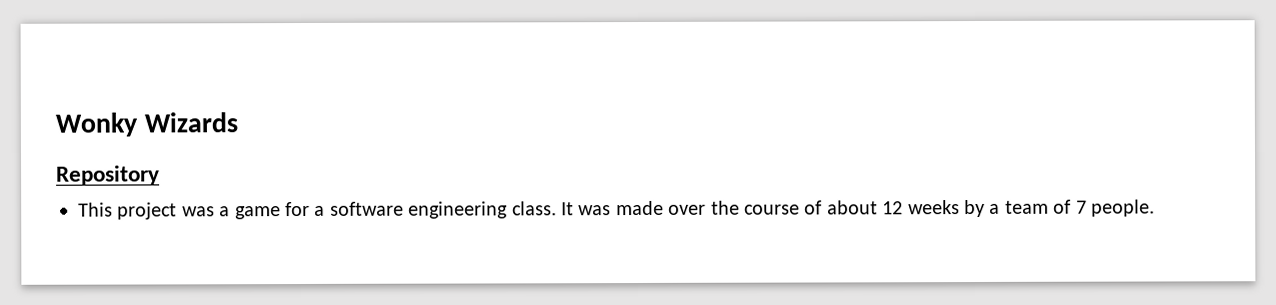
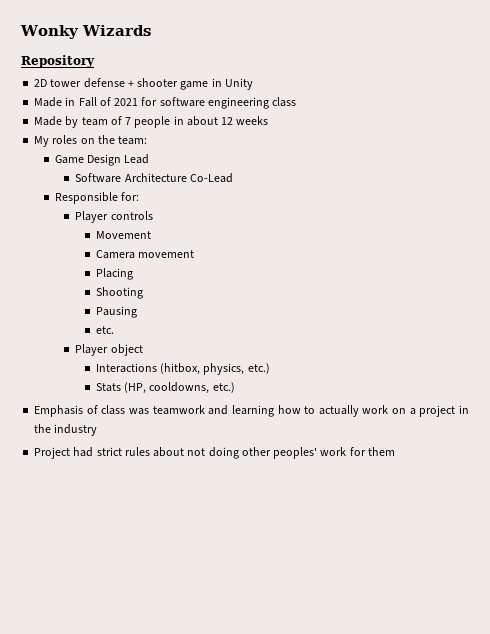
[78,199,1155,220] This project was a game for a software engineering class. It was made over the course of about 12 weeks by a team of 7 people. -> [34,78,253,90] [34,97,297,109] [34,116,269,128] [34,135,148,147] [54,154,150,166] [75,173,233,183] [54,192,139,204] [75,211,153,223] [95,231,151,239] [95,250,195,259] [95,268,133,280] [95,287,143,299] [95,306,137,318] [95,326,114,334] [75,344,143,356] [95,363,270,375] [95,382,235,394] [34,405,470,417] [34,424,98,436] [34,447,395,459] 2D tower defense + shooter game in Unity // Made in Fall of 2021 for software engineering class // Made by team of 7 people in about 12 weeks // My roles on the team: // Game Design Lead // Software Architecture Co-Lead // Responsible for: // Player controls // Movement // Camera movement // Placing // Shooting // Pausing // etc. // Player object // Interactions (hitbox, physics, etc.) // Stats (HP, cooldowns, etc.) // Emphasis of class was teamwork and learning how to actually work on a project in the industry // Project had strict rules about not doing other peoples' work for them

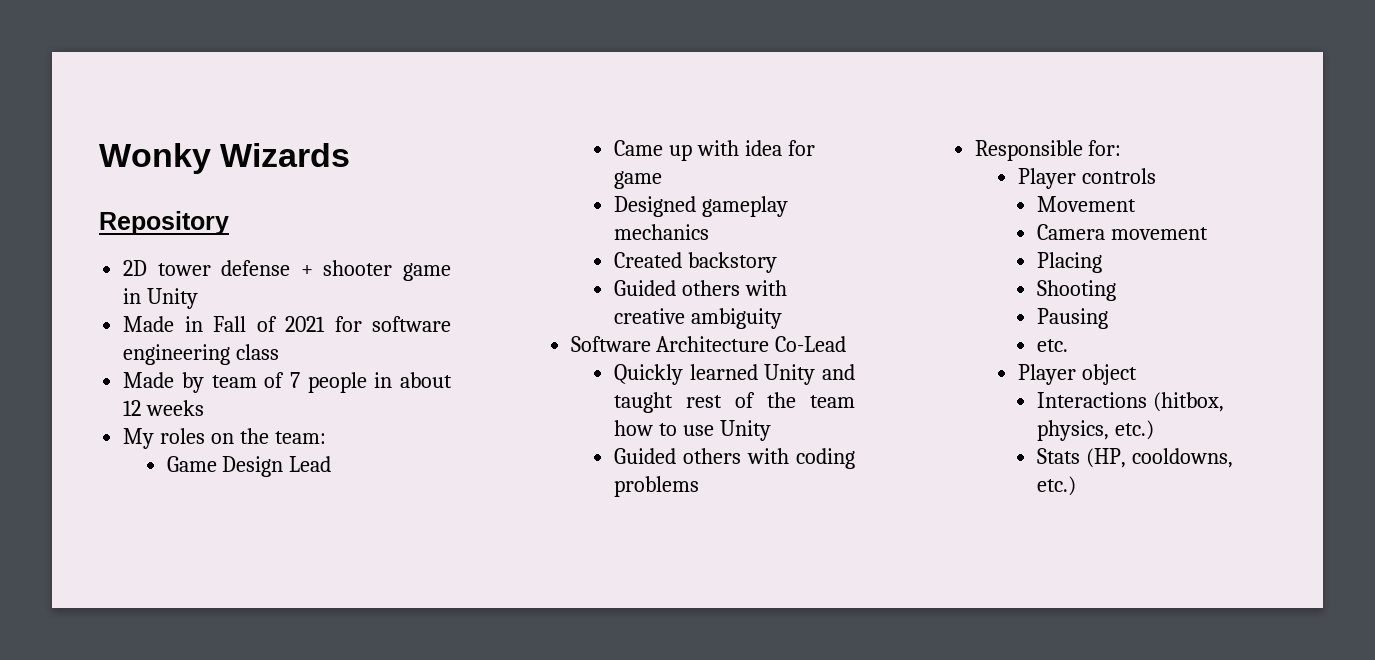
[75,173,233,183] Software Architecture Co-Lead -> [613,140,815,161] [613,171,662,189] [613,196,788,217] [613,224,709,240] [613,252,777,273] [613,280,787,296] [613,308,782,329] [570,336,847,352] [613,364,855,385] [613,392,855,413] [613,420,771,441] [613,448,855,469] [613,476,699,497] Came up with idea for game // Designed gameplay mechanics // Created backstory // Guided others with creative ambiguity // Software Architecture Co-Lead // Quickly learned Unity and taught rest of the team how to use Unity // Guided others with coding problems
[34,405,470,417] [34,424,98,436] [34,447,395,459] // Emphasis of class was teamwork and learning how to actually work on a project in the industry // Project had strict rules about not doing other peoples' work for them -> (1076, 486) none

